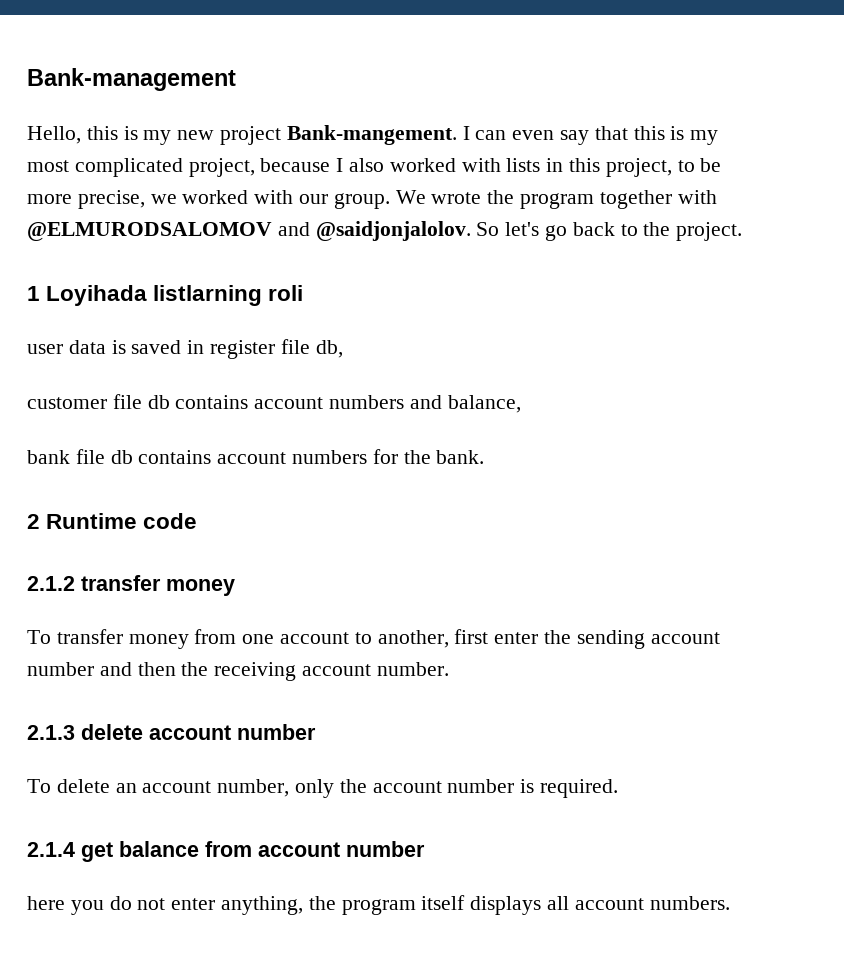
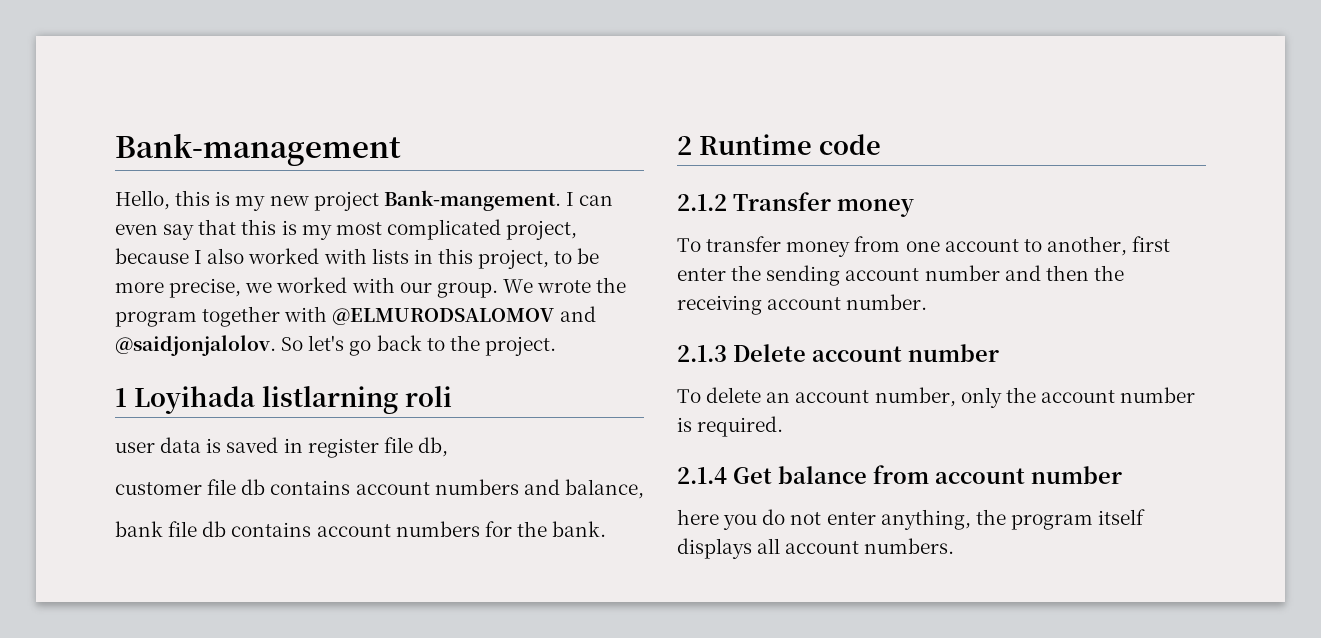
[81,575,161,591] transfer -> [733,192,831,211] Transfer
[81,724,143,740] delete -> [733,344,806,362] Delete
[81,842,113,862] get -> [733,467,772,484] Get

